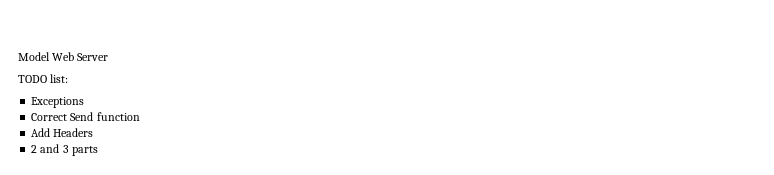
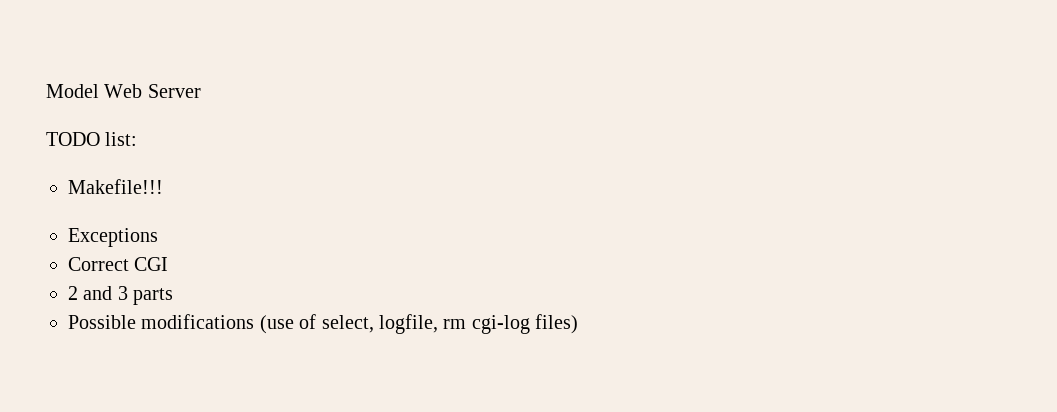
(69, 78) none -> [68,179,163,194] // Makefile!!!
[70,112,140,121] [31,128,94,137] Send function // Add Headers -> [134,257,169,271] CGI
(98, 151) none -> [68,314,579,334] // Possible modifications (use of select, logfile, rm cgi-log files)

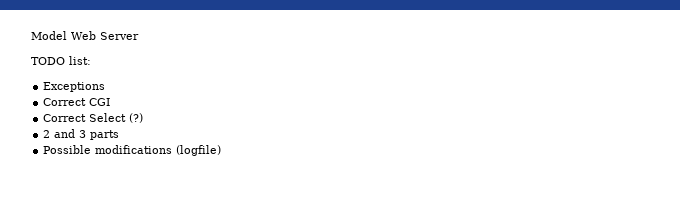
[68,179,163,194] // Makefile!!! -> (91, 60) none
(169, 264) none -> [43,113,144,123] // Correct Select (?)
[259,314,579,334] (use of select, logfile, rm cgi-log files) -> [176,145,222,156] (logfile)

